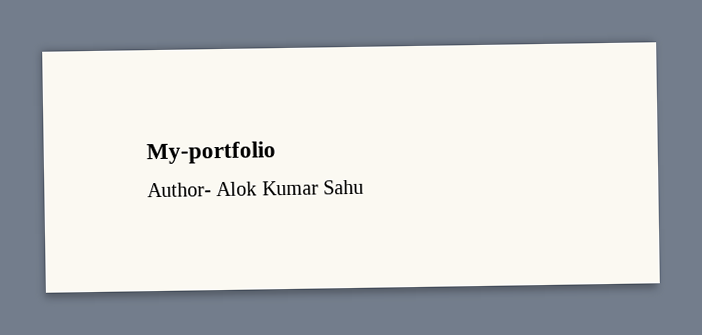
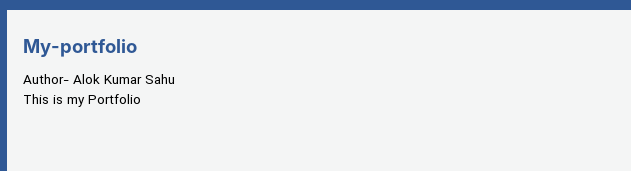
(365, 187) none -> [23,94,141,107] // This is my Portfolio

